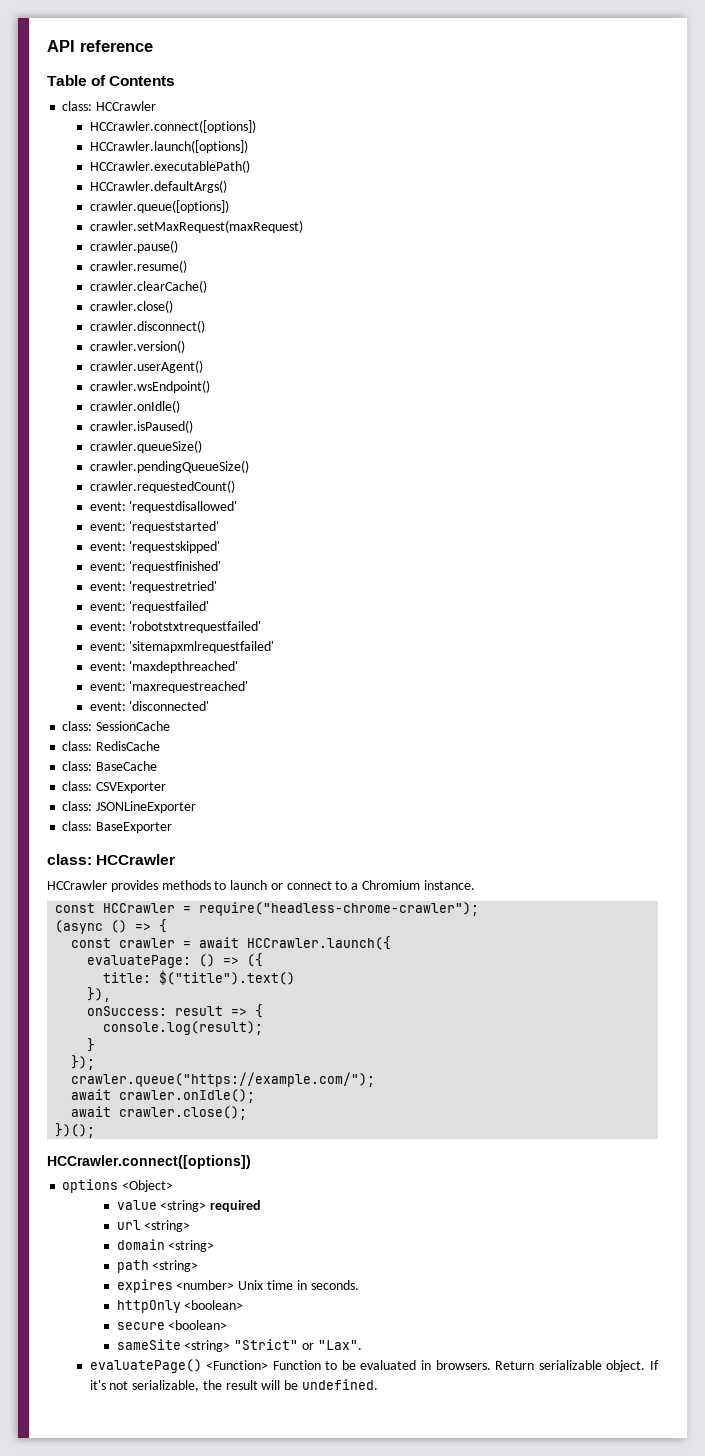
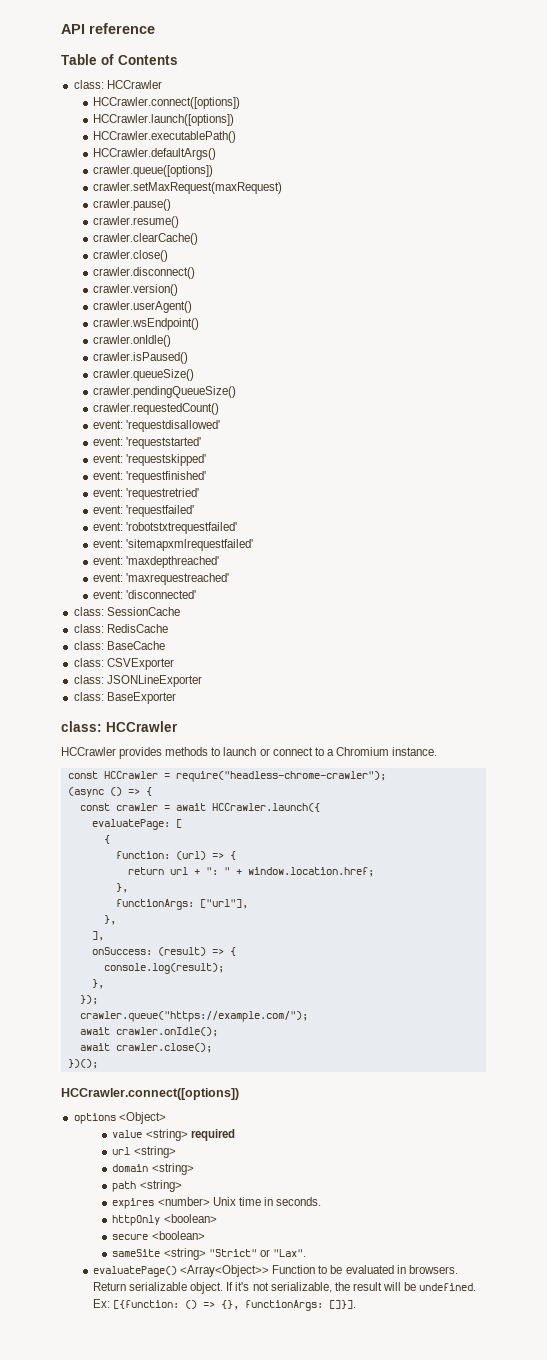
[199,953,264,967] [103,970,296,985] [87,987,112,1002] () => ({ // title: $("title").text() // }), -> [175,819,182,828] [103,835,110,844] [115,851,236,860] [127,867,374,877] [115,883,128,893] [115,899,248,910] [103,915,116,925] [91,931,104,941] [ // { // function: (url) => { // return url + ": " + window.location.href; // }, // functionArgs: ["url"], // }, // ],
[175,1006,224,1016] result -> [157,947,206,956] (result)
[87,1038,96,1052] } -> [91,979,104,989] },
[206,1360,269,1370] <Function> -> [180,1265,270,1277] <Array<Object>>
(378, 1384) none -> [93,1299,357,1311] Ex: [{function: () => {}, functionArgs: []}].

